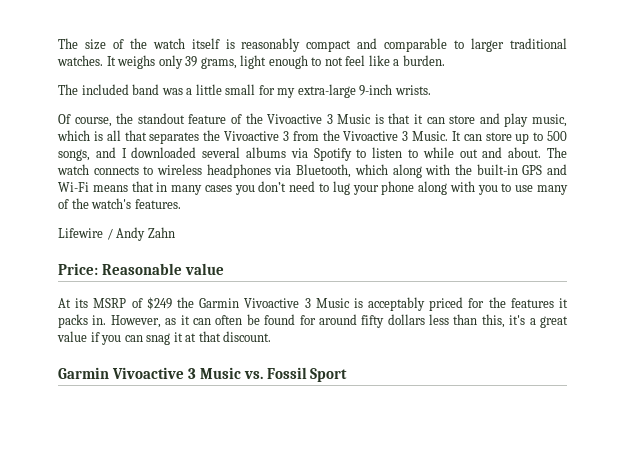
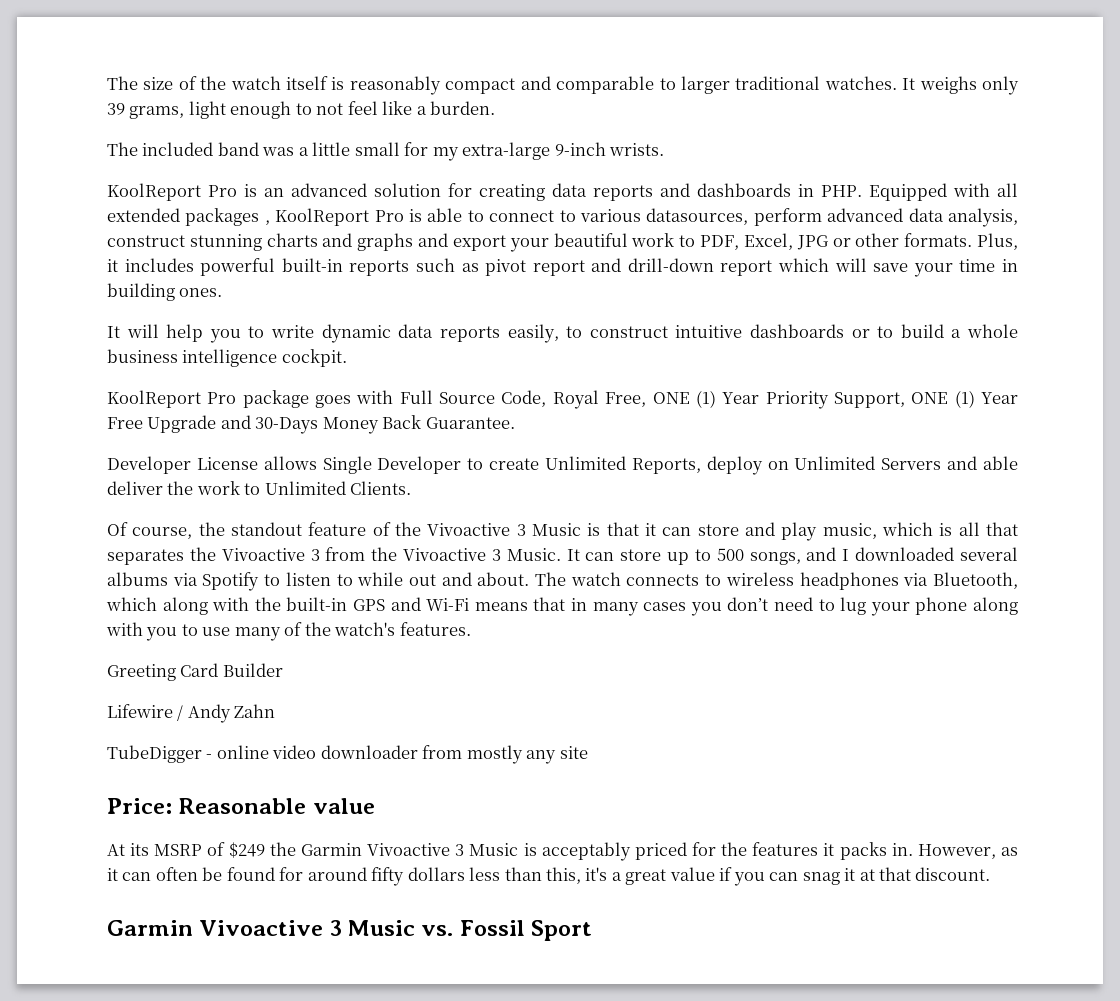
(431, 90) none -> [107,183,1018,201] [107,208,1018,227] [107,233,1019,252] [107,258,1019,277] [107,283,223,301] [107,324,1018,343] [107,349,347,367] [107,390,1019,409] [107,415,515,434] [107,456,1019,475] [107,481,412,495] // KoolReport Pro is an advanced solution for creating data reports and dashboards in PHP. Equipped with all extended packages , KoolReport Pro is able to connect to various datasources, perform advanced data analysis, construct stunning charts and graphs and export your beautiful work to PDF, Excel, JPG or other formats. Plus, it includes powerful built-in reports such as pivot report and drill-down report which will save your time in building ones. // It will help you to write dynamic data reports easily, to construct intuitive dashboards or to build a whole business intelligence cockpit. // KoolReport Pro package goes with Full Source Code, Royal Free, ONE (1) Year Priority Support, ONE (1) Year Free Upgrade and 30-Days Money Back Guarantee. // Developer License allows Single Developer to create Unlimited Reports, deploy on Unlimited Servers and able deliver the work to Unlimited Clients.
(181, 204) none -> [107,663,283,681] // Greeting Card Builder
(175, 232) none -> [107,745,588,764] // TubeDigger - online video downloader from mostly any site

